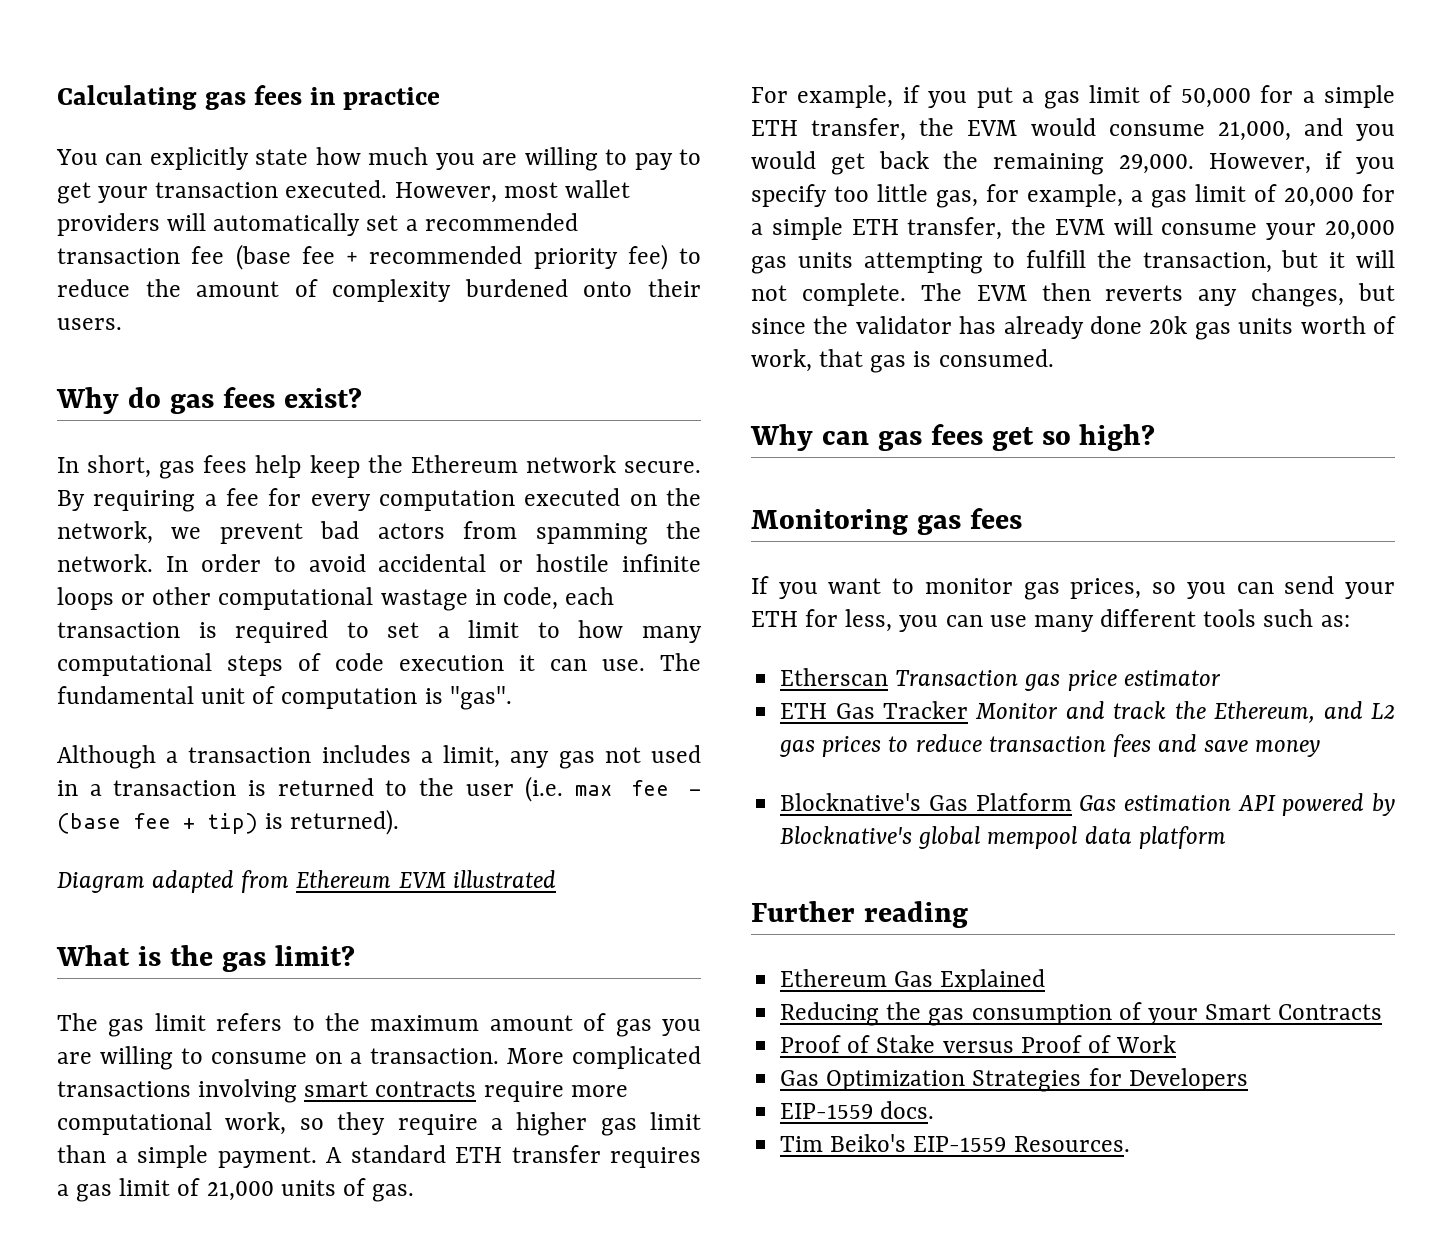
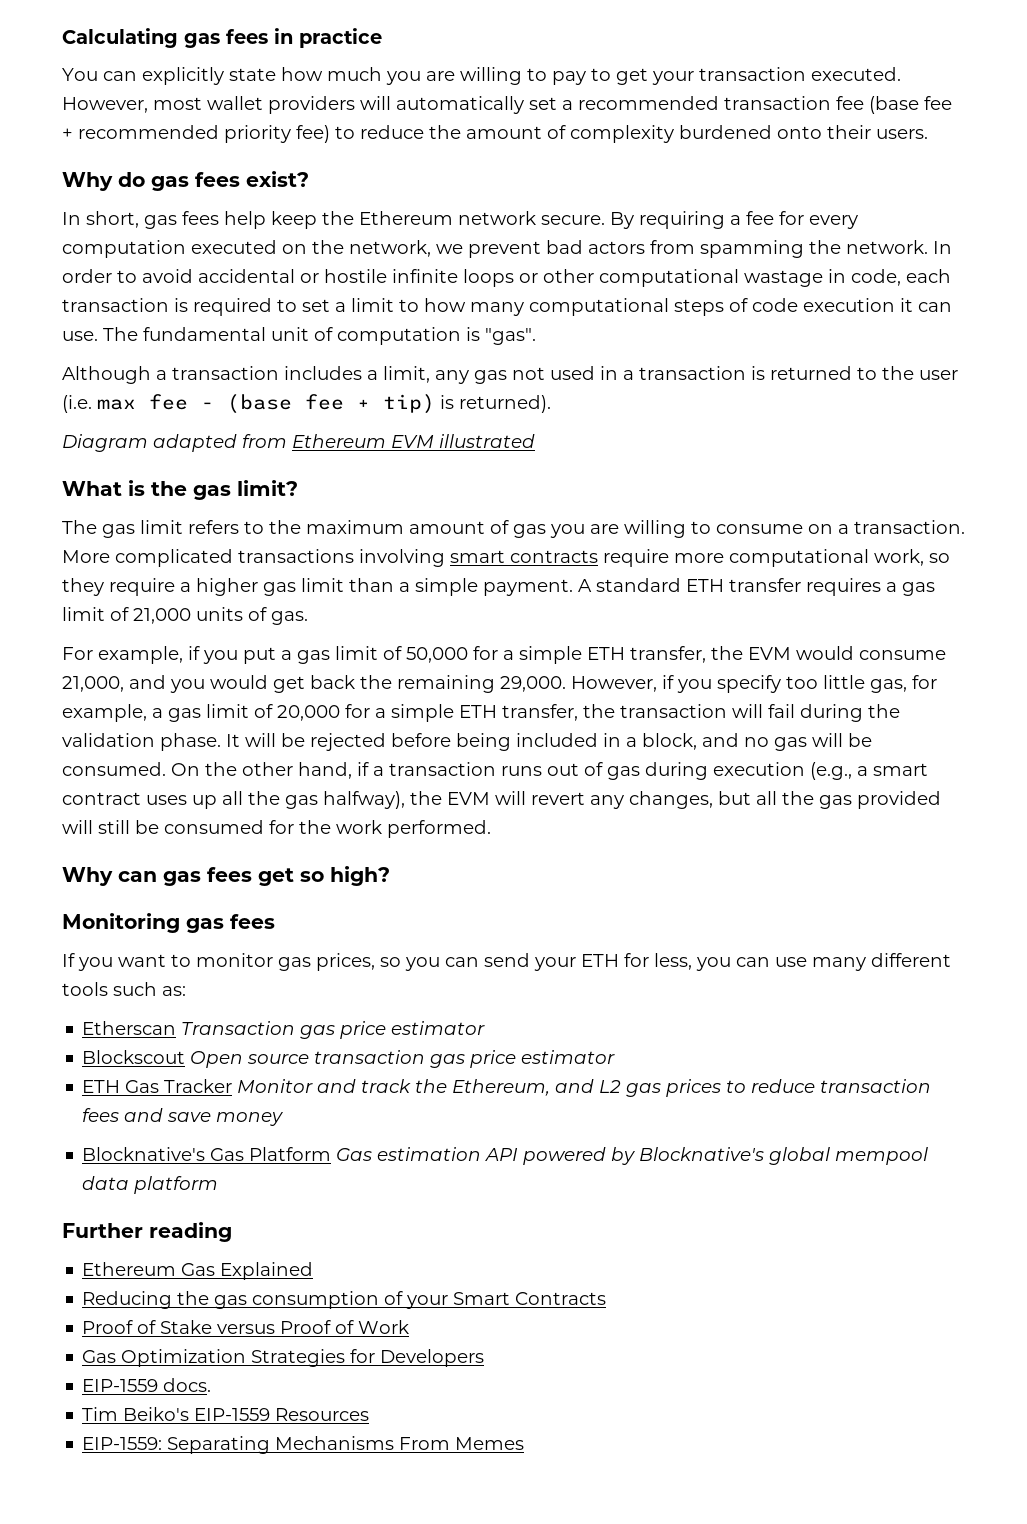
[1054,217,1395,240] [751,250,1395,274] [751,283,1395,307] [751,316,1396,340] [751,349,1054,373] EVM will consume your 20,000 gas units attempting to fulfill the transaction, but it will not complete. The EVM then reverts any changes, but since the validator has already done 20k gas units worth of work, that gas is consumed. -> [620,704,900,722] [62,733,872,751] [62,762,928,780] [62,791,941,809] [62,820,491,838] transaction will fail during the validation phase. It will be rejected before being included in a block, and no gas will be consumed. On the other hand, if a transaction runs out of gas during execution (e.g., a smart contract uses up all the gas halfway), the EVM will revert any changes, but all the gas provided will still be consumed for the work performed.
(1221, 678) none -> [82,1050,616,1068] // Blockscout Open source transaction gas price estimator
[1013,1136,1130,1152] Resources. -> [275,1408,370,1421] [82,1436,525,1454] Resources // EIP-1559: Separating Mechanisms From Memes

